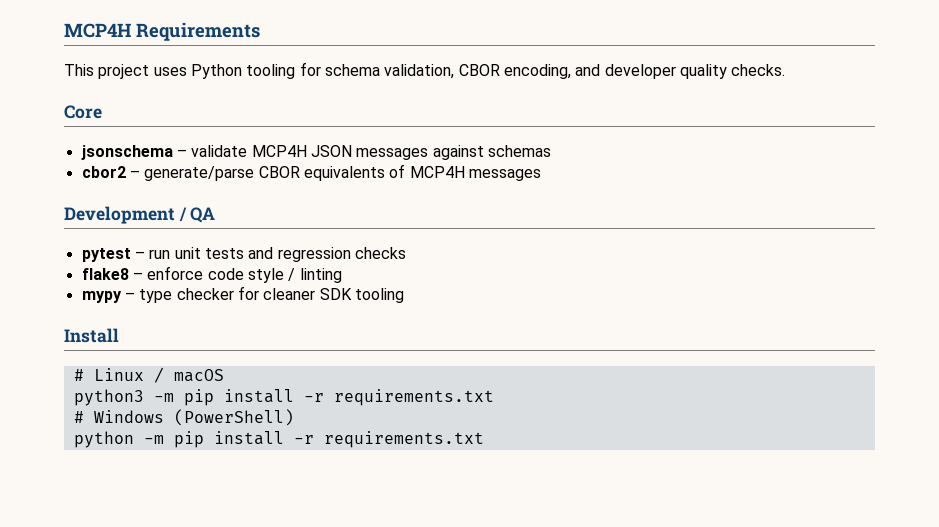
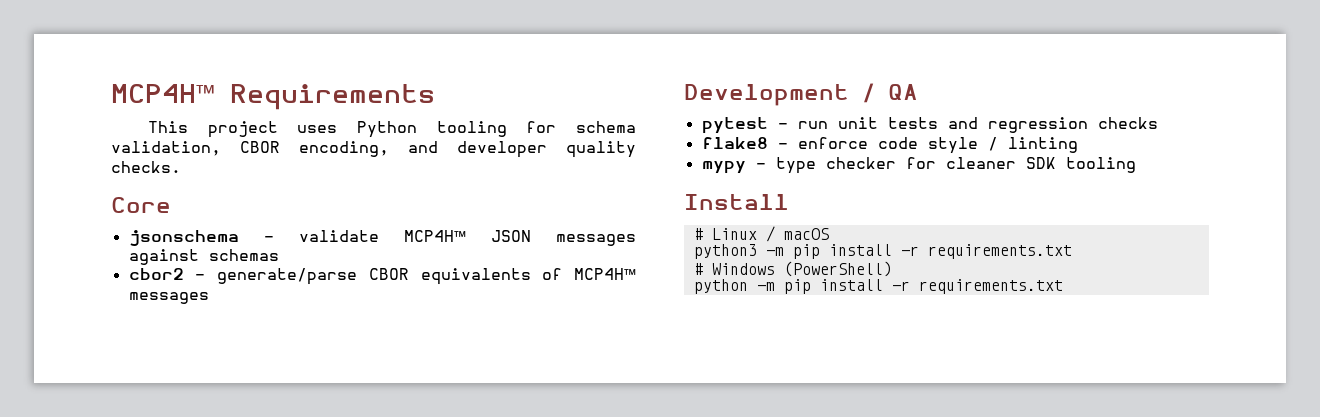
[64,23,131,38] MCP4H -> [111,84,215,103] MCP4H™
[251,145,307,157] MCP4H -> [403,230,466,242] MCP4H™
[409,166,465,178] MCP4H -> [574,268,636,280] MCP4H™

